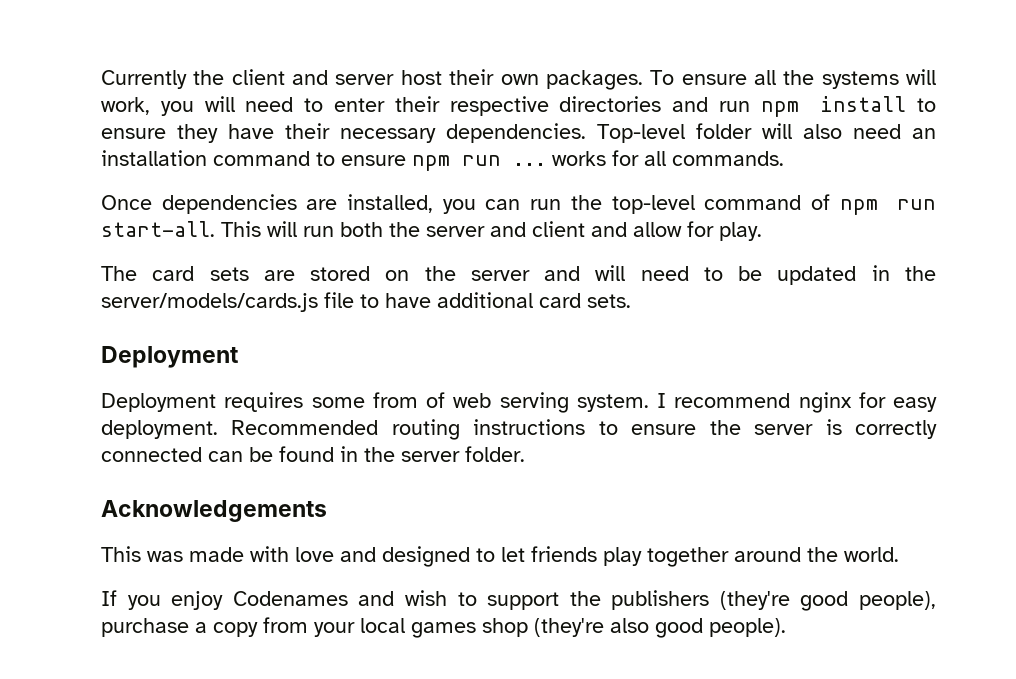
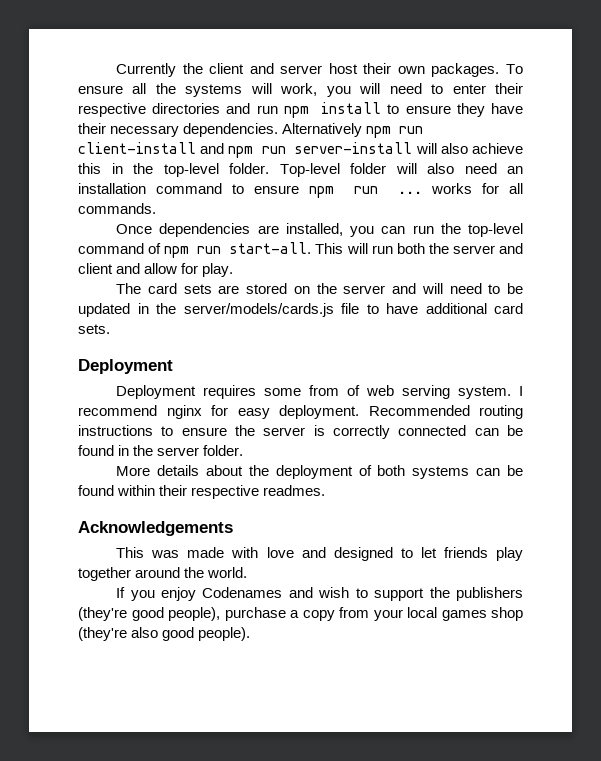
(586, 133) none -> [282,123,424,138] [78,142,523,158] [78,163,269,177] Alternatively npm run client-install and npm run server-install will also achieve this in the top-level folder.
(525, 454) none -> [116,465,523,479] [78,485,326,499] // More details about the deployment of both systems can be found within their respective readmes.

